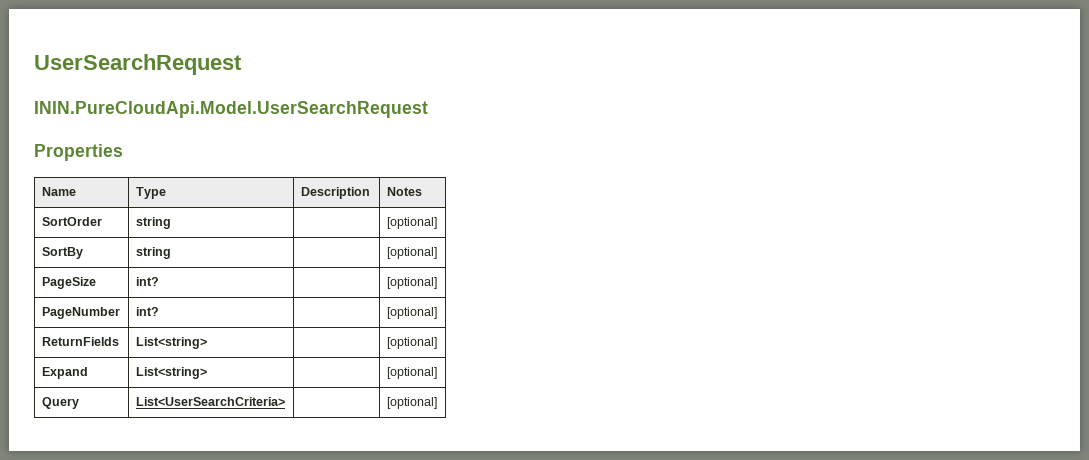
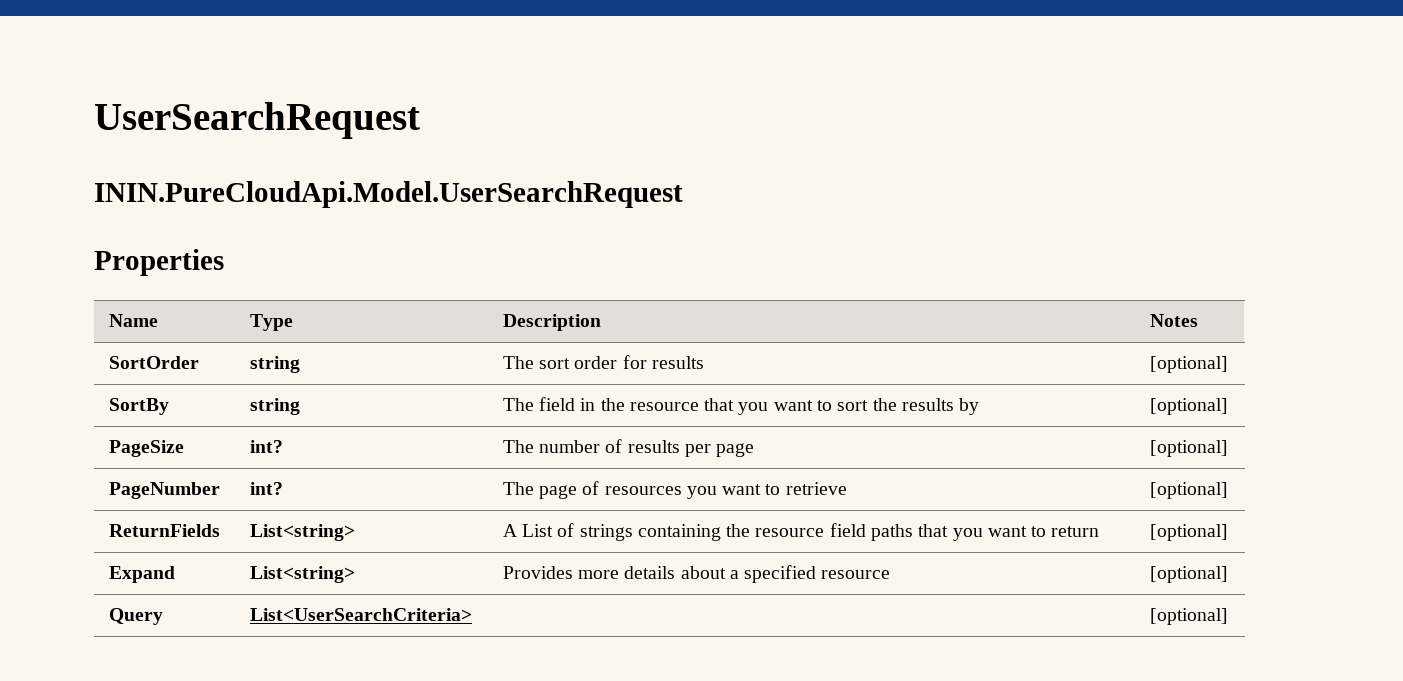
[386,217,437,229] [41,247,83,259] [135,247,171,259] [386,247,437,259] [41,277,96,289] [135,277,159,286] [386,277,437,289] [41,307,120,319] [135,307,159,316] [386,307,437,319] [41,337,119,346] [135,337,207,349] [386,337,437,349] [41,367,88,379] [135,367,207,379] | [optional] // SortBy | string | | [optional] // PageSize | int? | | [optional] // PageNumber | int? | | [optional] // ReturnFields | List<string> | | [optional] // Expand | List<string> | -> [502,355,704,369] [1149,356,1228,373] [108,398,169,415] [249,398,300,415] [502,397,980,415] [1149,398,1228,415] [108,440,184,457] [249,440,283,453] [502,439,755,457] [1149,440,1228,457] [108,482,220,499] [249,482,283,495] [502,481,847,499] [1149,482,1228,499] [108,524,220,537] [249,524,355,541] [502,523,1100,541] [1149,524,1228,541] [108,566,175,583] [249,566,355,583] [502,565,891,583] The sort order for results | [optional] // SortBy | string | The field in the resource that you want to sort the results by | [optional] // PageSize | int? | The number of results per page | [optional] // PageNumber | int? | The page of resources you want to retrieve | [optional] // ReturnFields | List<string> | A List of strings containing the resource field paths that you want to return | [optional] // Expand | List<string> | Provides more details about a specified resource

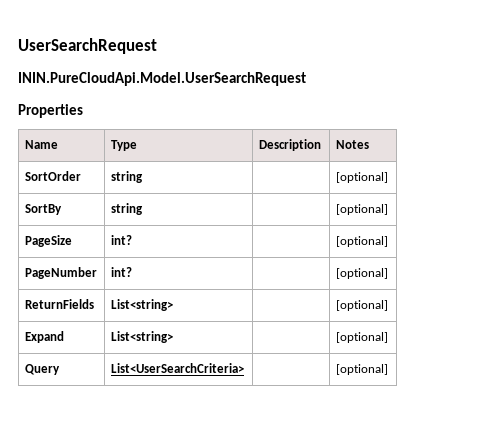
[502,355,704,369] [1149,356,1228,373] [108,398,169,415] [249,398,300,415] [502,397,980,415] [1149,398,1228,415] [108,440,184,457] [249,440,283,453] [502,439,755,457] [1149,440,1228,457] [108,482,220,499] [249,482,283,495] [502,481,847,499] [1149,482,1228,499] [108,524,220,537] [249,524,355,541] [502,523,1100,541] [1149,524,1228,541] [108,566,175,583] [249,566,355,583] [502,565,891,583] The sort order for results | [optional] // SortBy | string | The field in the resource that you want to sort the results by | [optional] // PageSize | int? | The number of results per page | [optional] // PageNumber | int? | The page of resources you want to retrieve | [optional] // ReturnFields | List<string> | A List of strings containing the resource field paths that you want to return | [optional] // Expand | List<string> | Provides more details about a specified resource -> [335,172,388,183] [24,204,62,215] [110,203,143,215] [335,204,388,215] [24,235,72,247] [110,235,132,245] [335,236,388,247] [24,267,97,279] [110,267,132,277] [335,268,388,279] [24,299,94,309] [110,299,173,311] [335,300,388,311] [24,331,64,343] [110,331,173,343] | [optional] // SortBy | string | | [optional] // PageSize | int? | | [optional] // PageNumber | int? | | [optional] // ReturnFields | List<string> | | [optional] // Expand | List<string> |

